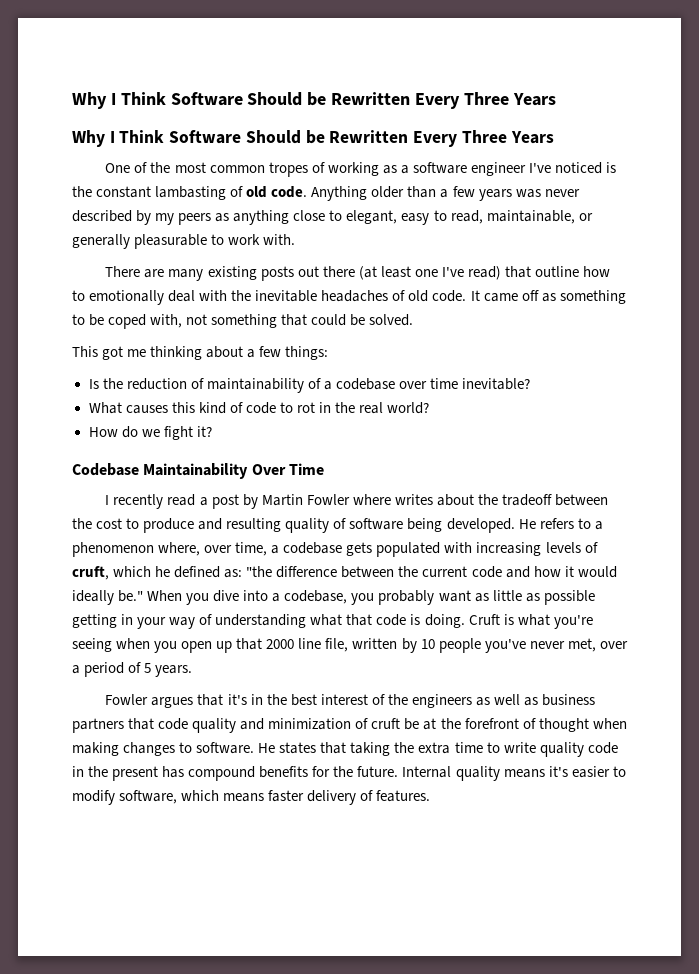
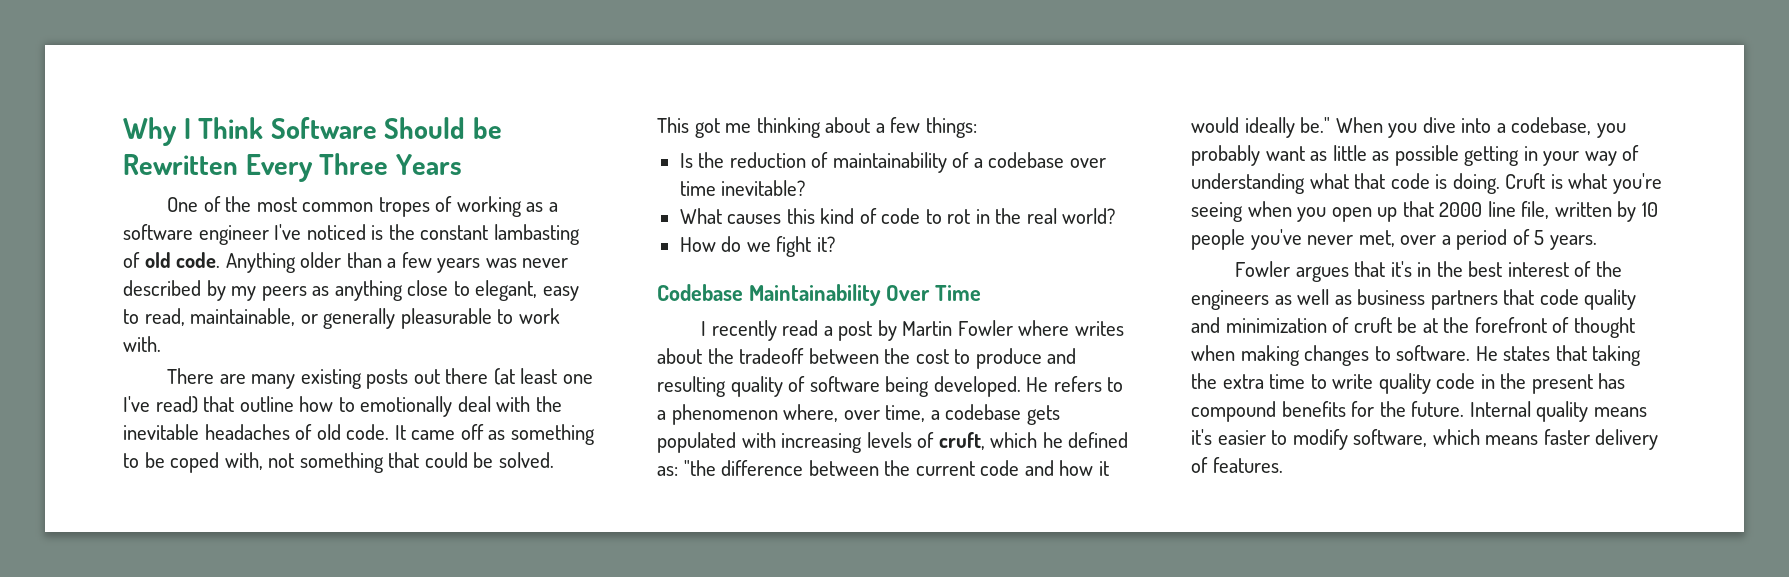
[72,130,554,147] // Why I Think Software Should be Rewritten Every Three Years -> (462, 164) none

